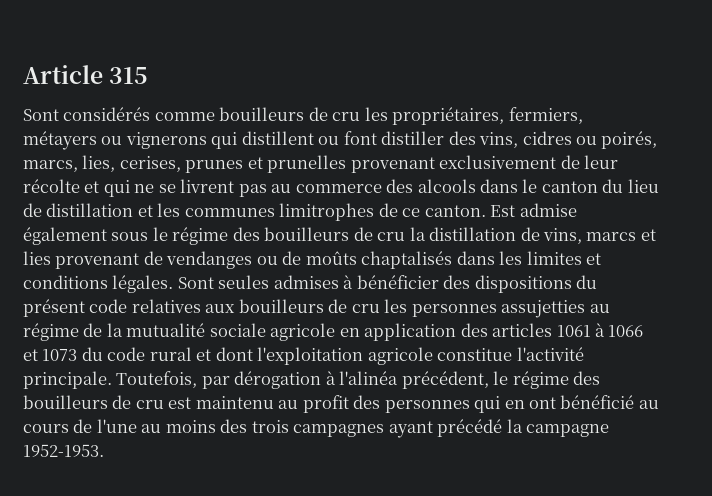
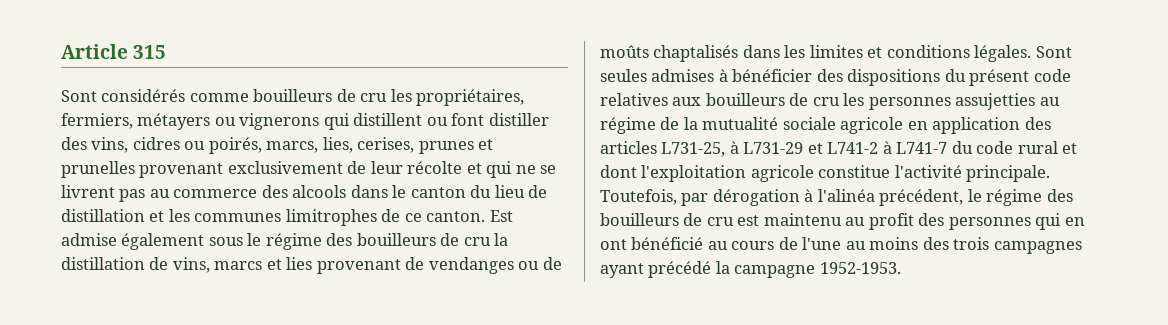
[556,323,644,337] [23,349,78,361] 1061 à 1066 et 1073 -> [661,141,948,157] L731-25, à L731-29 et L741-2 à L741-7

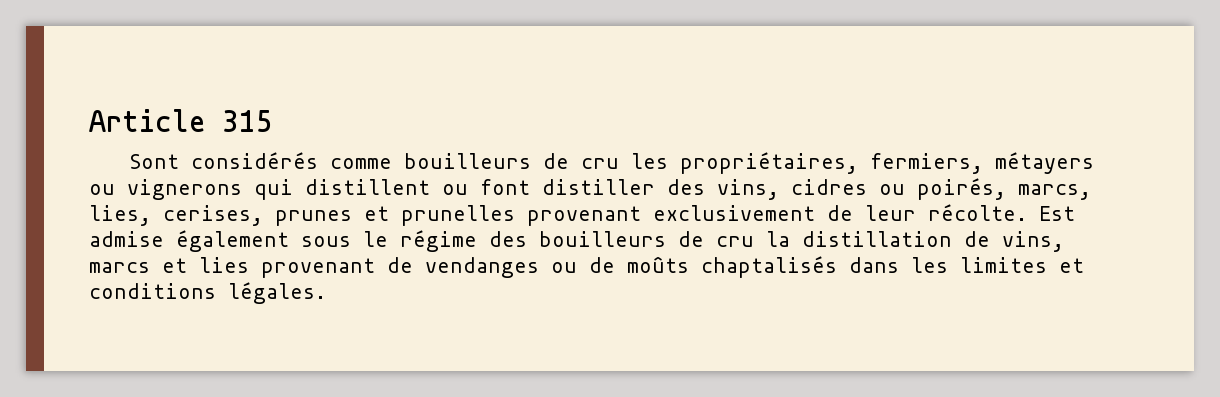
[407,161,557,178] [61,185,548,202] [61,209,486,226] récolte et qui ne se livrent pas au commerce des alcools dans le canton du lieu de distillation et les communes limitrophes de ce canton. -> [928,204,1027,221] récolte.
[1035,46,1072,58] [600,69,1071,86] [600,93,1060,110] [600,117,1051,134] [600,141,1078,157] [600,165,1051,182] [600,189,1073,206] [600,213,1085,230] [600,237,1082,254] [600,261,901,278] Sont seules admises à bénéficier des dispositions du présent code relatives aux bouilleurs de cru les personnes assujetties au régime de la mutualité sociale agricole en application des articles L731-25, à L731-29 et L741-2 à L741-7 du code rural et dont l'exploitation agricole constitue l'activité principale. Toutefois, par dérogation à l'alinéa précédent, le régime des bouilleurs de cru est maintenu au profit des personnes qui en ont bénéficié au cours de l'une au moins des trois campagnes ayant précédé la campagne 1952-1953. -> (326, 293) none

